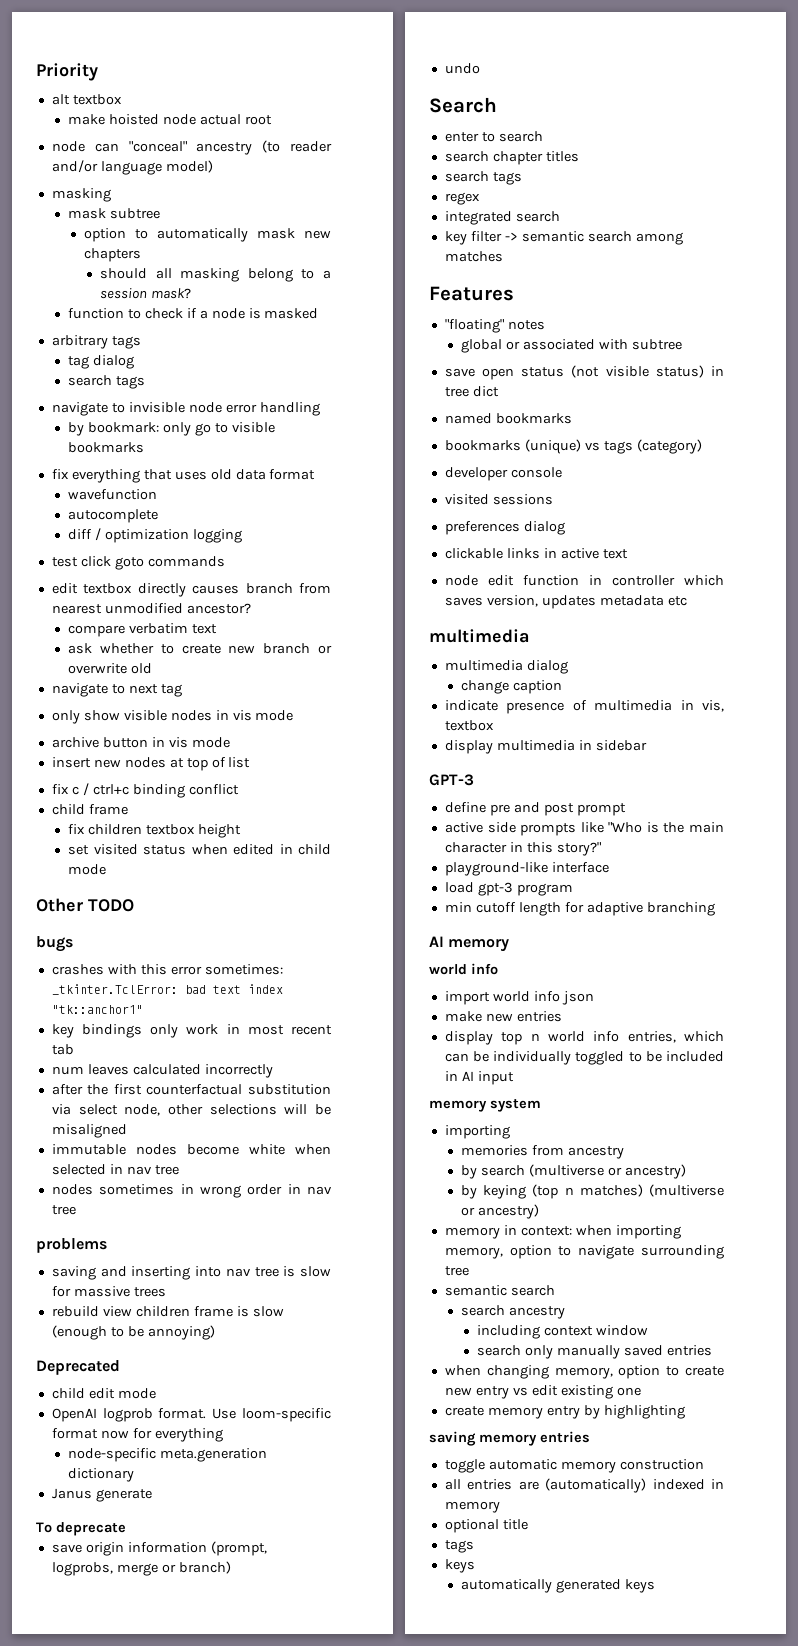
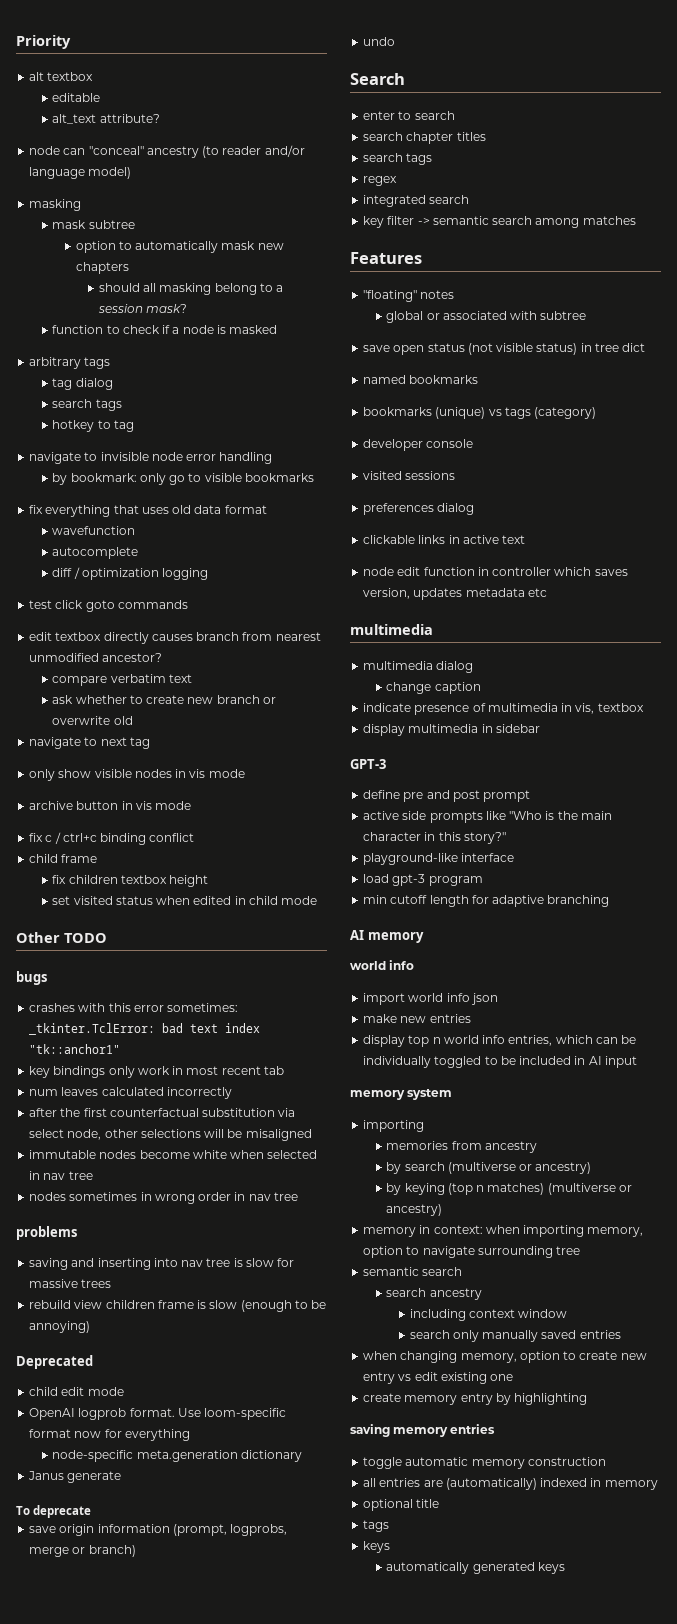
[68,114,272,125] make hoisted node actual root -> [52,93,101,102] [52,114,160,124] editable // alt_text attribute?
(146, 382) none -> [52,420,134,432] // hotkey to tag
[51,757,251,771] // insert new nodes at top of list -> (192, 805) none

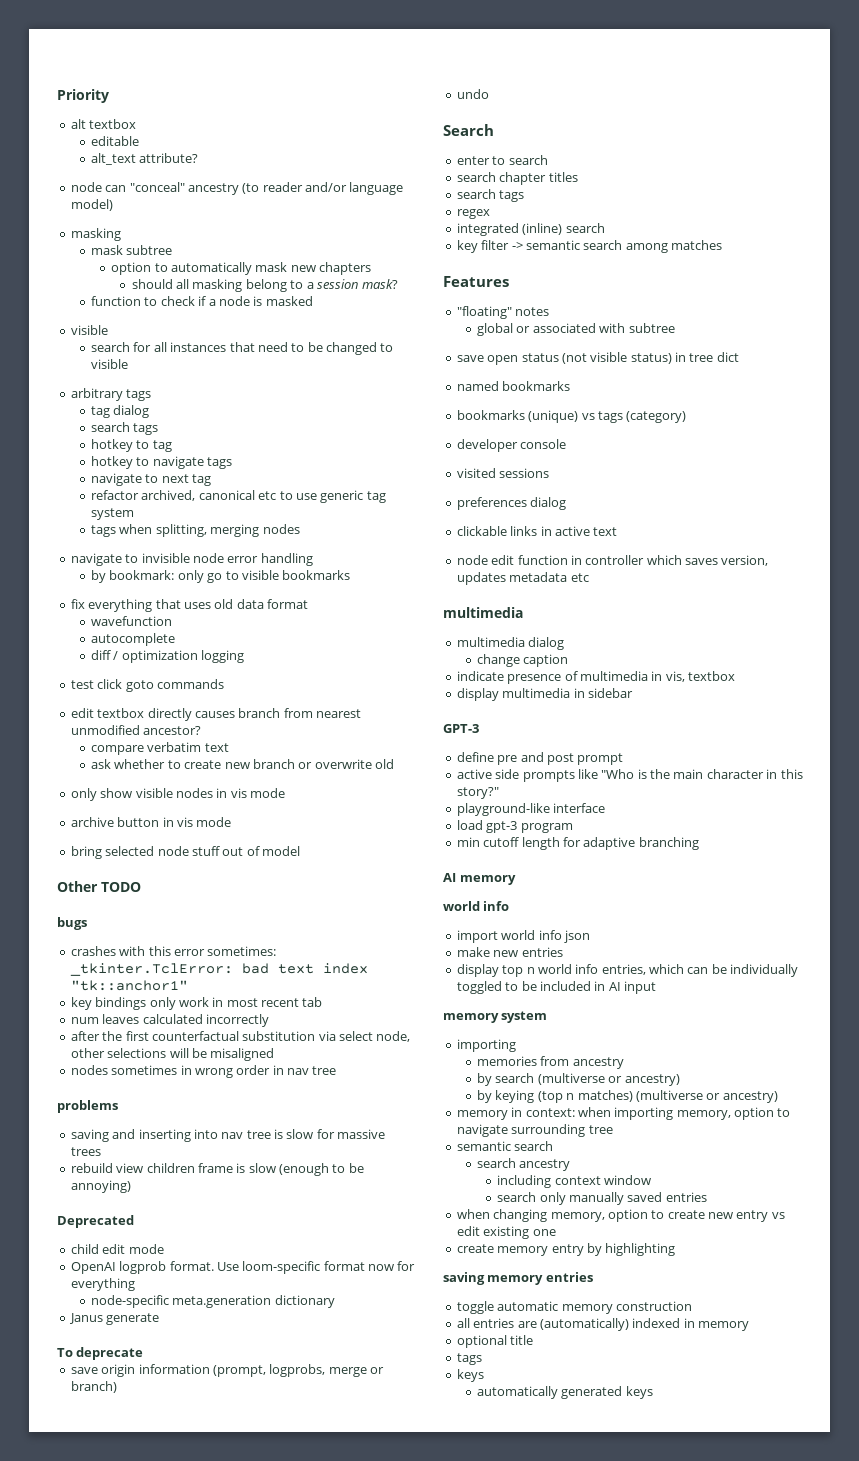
(278, 329) none -> [70,325,108,335] [91,342,394,355] [91,359,129,369] // visible // search for all instances that need to be changed to visible
(134, 426) none -> [91,456,233,469] [91,473,212,486] [91,490,386,503] [91,508,135,520] [91,524,300,537] // hotkey to navigate tags // navigate to next tag // refactor archived, canonical etc to use generic tag system // tags when splitting, merging nodes
[29,737,150,749] // navigate to next tag -> (395, 764) none
[29,832,195,845] [29,854,98,863] [52,875,209,887] [52,896,318,905] fix c / ctrl+c binding conflict // child frame // fix children textbox height // set visited status when edited in child mode -> [70,846,300,859] bring selected node stuff out of model
[29,1150,318,1159] [29,1171,93,1180] // immutable nodes become white when selected in nav tree -> (275, 1054) none
(427, 201) none -> [522,223,563,235] (inline)

